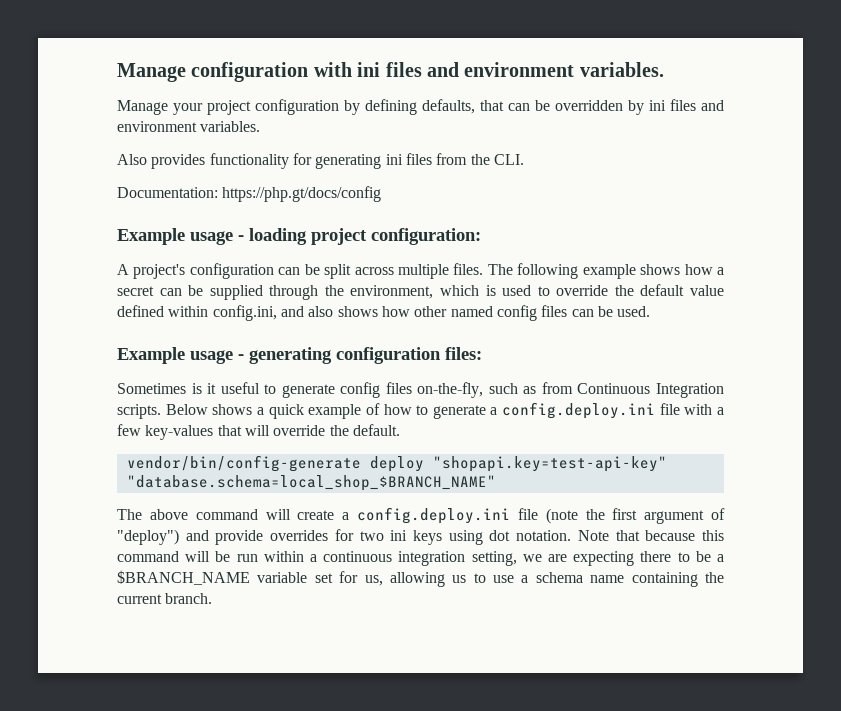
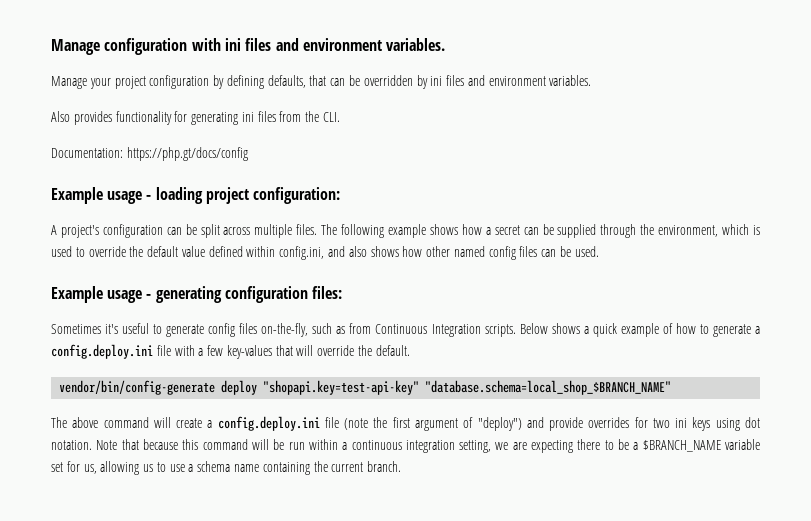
[191,383,217,394] is it -> [105,324,119,334] it's

